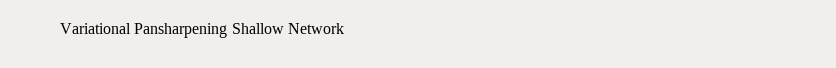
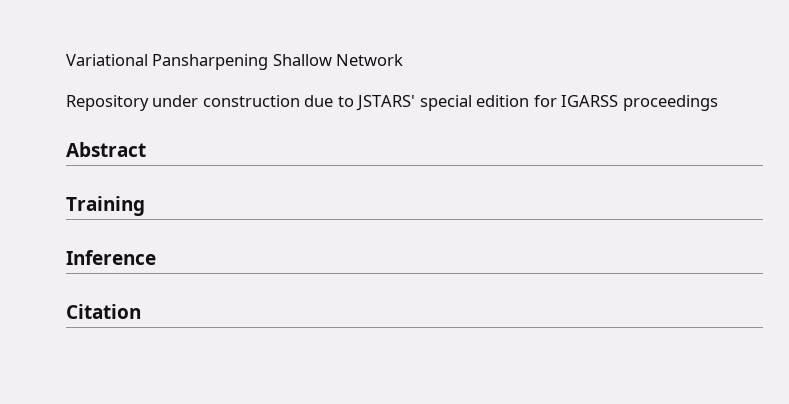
(344, 28) none -> [66,95,718,111] [66,142,146,157] [66,196,145,216] [66,250,156,265] [66,304,141,319] // Repository under construction due to JSTARS' special edition for IGARSS proceedings // Abstract // Training // Inference // Citation

